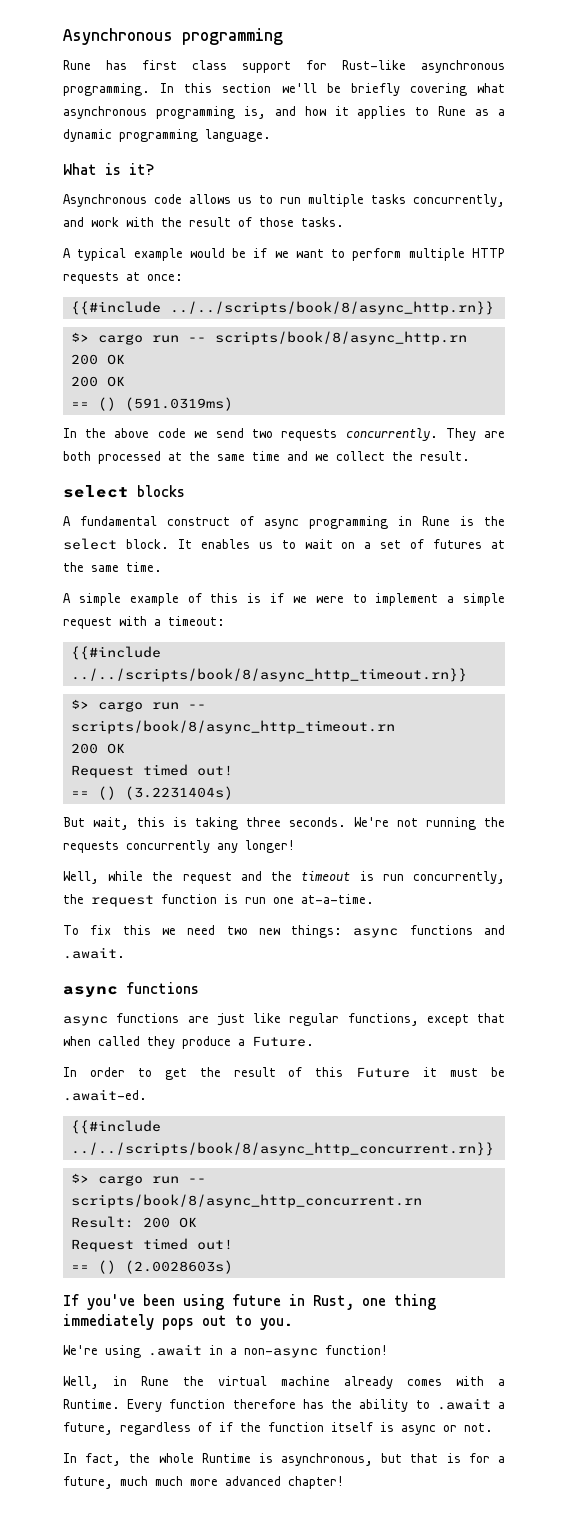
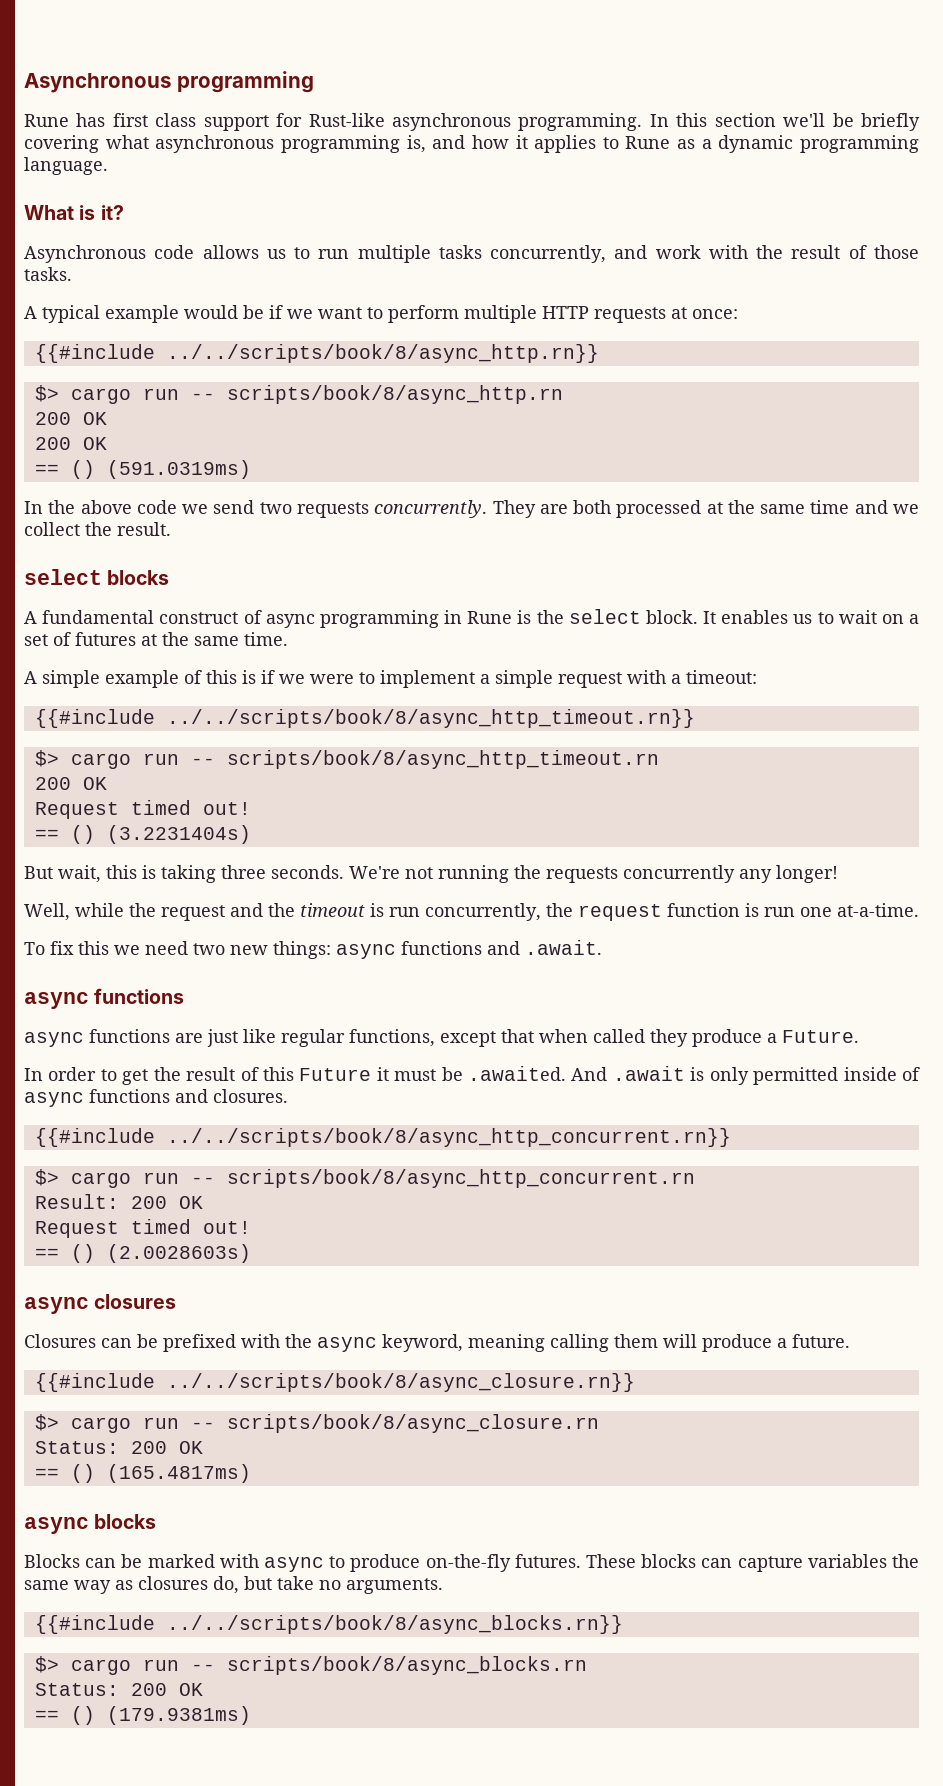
[63,1089,147,1101] .await-ed. -> [468,1066,921,1085] [24,1089,288,1107] .awaited. And .await is only permitted inside of async functions and closures.
[63,1294,436,1310] [63,1314,293,1330] [63,1344,388,1358] [63,1376,505,1389] [63,1398,506,1412] [63,1422,493,1435] [63,1453,506,1466] [63,1476,344,1489] If you've been using future in Rust, one thing immediately pops out to you. // We're using .await in a non-async function! // Well, in Rune the virtual machine already comes with a Runtime. Every function therefore has the ability to .await a future, regardless of if the function itself is async or not. // In fact, the whole Runtime is asynchronous, but that is for a future, much much more advanced chapter! -> [24,1294,177,1314] [24,1334,850,1352] [34,1373,635,1392] [34,1414,599,1433] [34,1441,203,1454] [34,1464,251,1483] [24,1514,157,1534] [24,1554,920,1572] [24,1576,443,1594] [34,1615,623,1634] [34,1656,587,1675] [34,1683,203,1696] [34,1706,251,1725] async closures // Closures can be prefixed with the async keyword, meaning calling them will produce a future. // {{#include ../../scripts/book/8/async_closure.rn}} // $> cargo run -- scripts/book/8/async_closure.rn // Status: 200 OK // == () (165.4817ms) // async blocks // Blocks can be marked with async to produce on-the-fly futures. These blocks can capture variables the same way as closures do, but take no arguments. // {{#include ../../scripts/book/8/async_blocks.rn}} // $> cargo run -- scripts/book/8/async_blocks.rn // Status: 200 OK // == () (179.9381ms)

